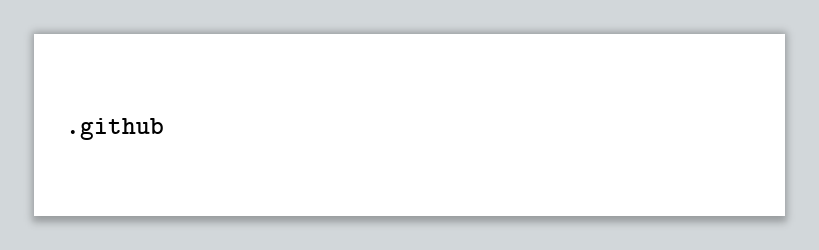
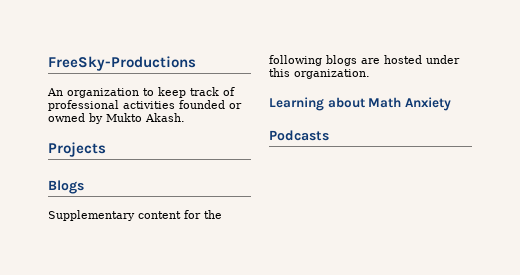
[66,118,164,140] .github -> [48,56,196,71] [47,87,235,98] [48,100,242,111] [48,113,185,124] [48,142,106,157] [48,180,84,194] [48,210,222,221] [269,55,460,66] [269,68,370,79] [269,97,451,111] [269,130,329,141] FreeSky-Productions // An organization to keep track of professional activities founded or owned by Mukto Akash. // Projects // Blogs // Supplementary content for the following blogs are hosted under this organization. // Learning about Math Anxiety // Podcasts

